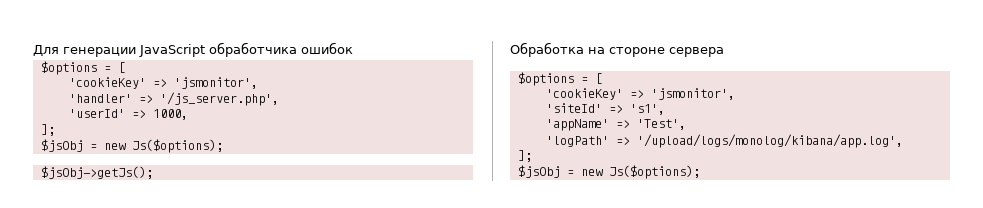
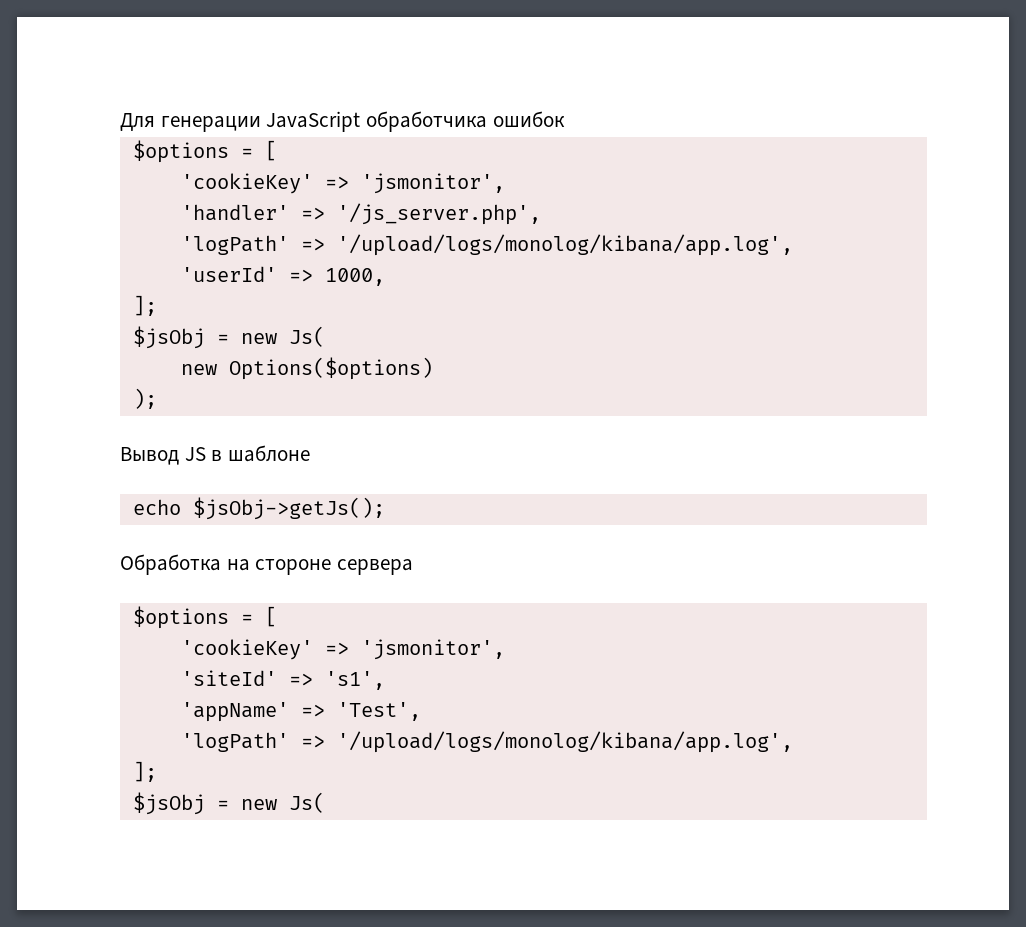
(279, 99) none -> [180,234,793,256] // 'logPath' => '/upload/logs/monolog/kibana/app.log',
[131,139,223,153] Js($options); // -> [288,326,325,347] [180,357,433,380] [132,388,157,409] [120,445,311,465] [132,499,181,515] Js( // new Options($options) // ); // Вывод JS в шаблоне // echo
[608,165,700,179] Js($options); -> [288,792,325,813] Js(

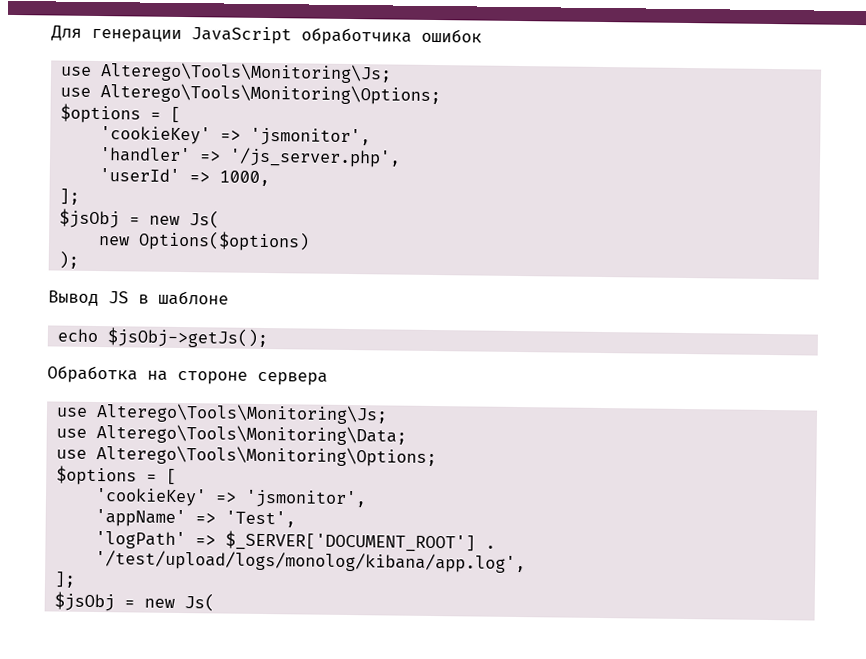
(565, 119) none -> [59,62,392,84] [59,83,441,106] // use Alterego\Tools\Monitoring\Js; // use Alterego\Tools\Monitoring\Options;
[180,234,793,256] // 'logPath' => '/upload/logs/monolog/kibana/app.log', -> (401, 157) none
[132,606,277,629] [180,639,505,660] [180,670,385,690] // $options = [ // 'cookieKey' => 'jsmonitor', // 'siteId' => 's1', -> [55,403,388,425] [55,424,407,446] [55,445,437,468] [55,465,177,486] [94,488,367,509] // use Alterego\Tools\Monitoring\Js; // use Alterego\Tools\Monitoring\Data; // use Alterego\Tools\Monitoring\Options; // $options = [ // 'cookieKey' => 'jsmonitor',
[336,731,793,753] '/upload/logs/monolog/kibana/app.log', -> [224,530,496,553] [94,549,526,574] $_SERVER['DOCUMENT_ROOT'] . '/test/upload/logs/monolog/kibana/app.log',

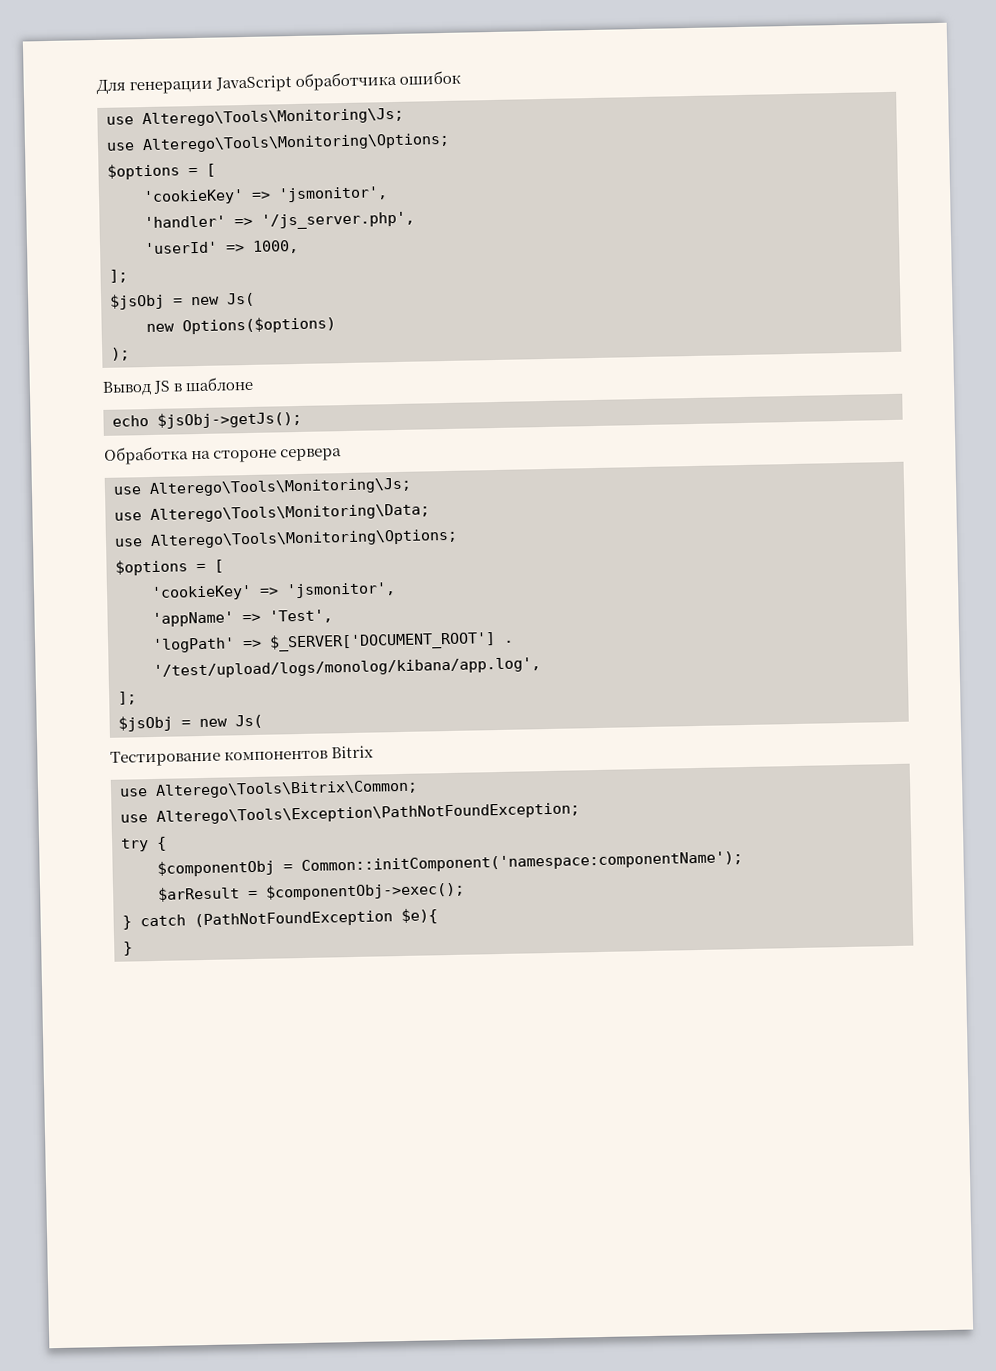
(215, 602) none -> [110,745,375,767] [120,779,418,799] [120,802,580,825] [121,836,167,852] [157,851,743,877] [158,881,465,902] [122,908,438,930] [123,941,133,956] // Тестирование компонентов Bitrix // use Alterego\Tools\Bitrix\Common; // use Alterego\Tools\Exception\PathNotFoundException; // try { // $componentObj = Common::initComponent('namespace:componentName'); // $arResult = $componentObj->exec(); // } catch (PathNotFoundException $e){ // }

